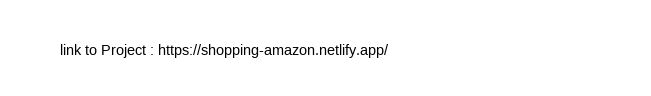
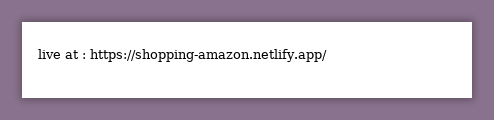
[60,44,146,58] link to Project -> [38,49,79,59] live at

